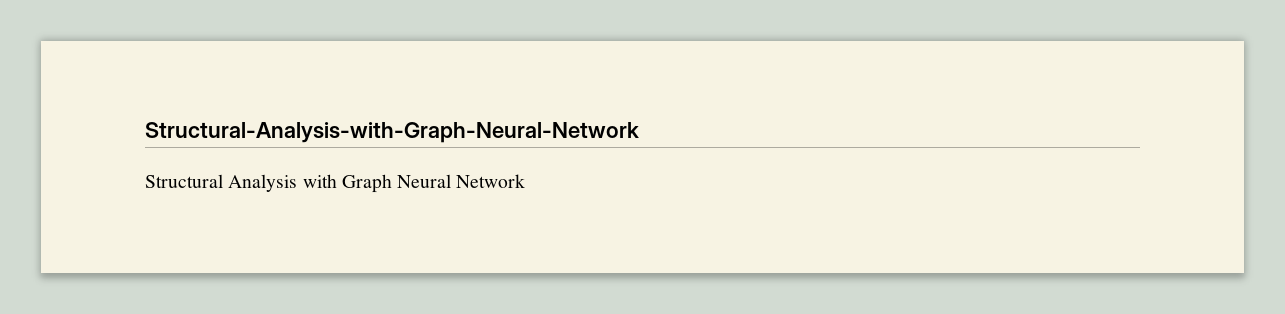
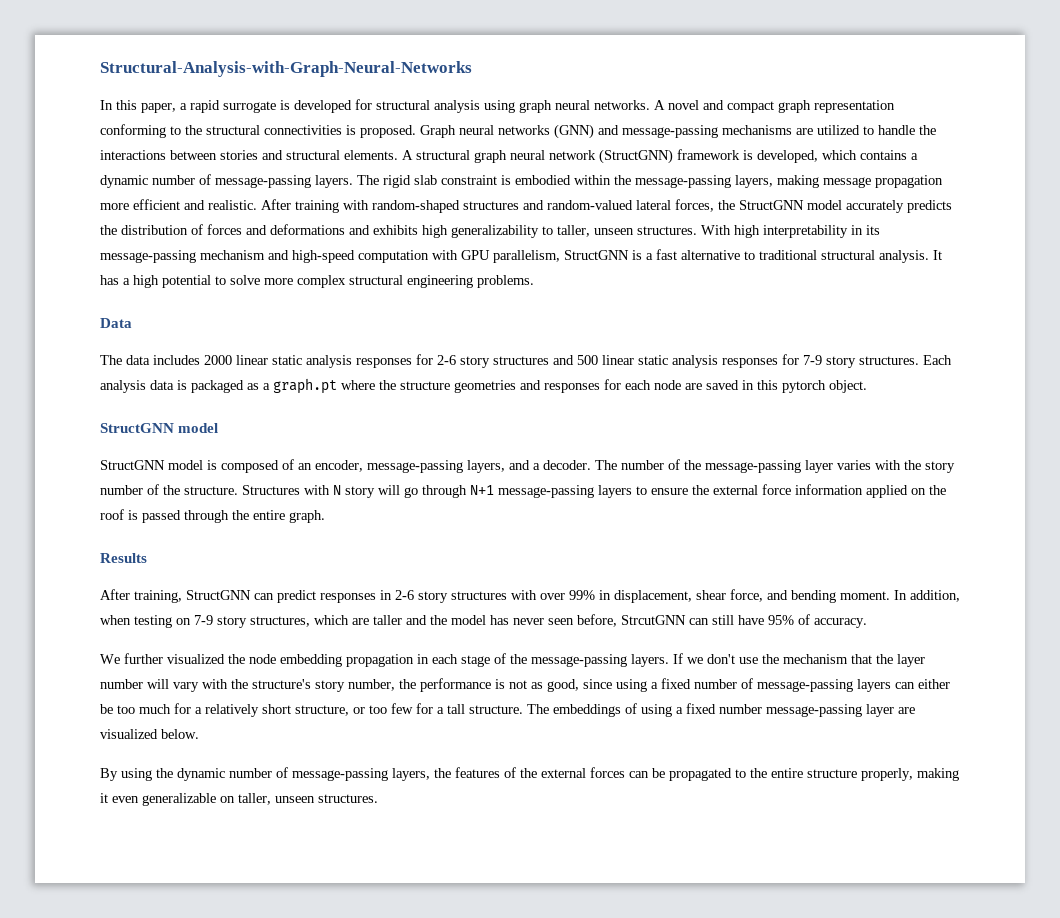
[145,122,639,143] [145,174,526,193] Structural-Analysis-with-Graph-Neural-Network // Structural Analysis with Graph Neural Network -> [100,61,472,77] [100,99,895,113] [100,124,936,139] [100,149,918,164] [100,174,943,188] [100,199,952,213] [100,224,880,238] [100,249,942,263] [100,275,534,288] [100,318,132,328] [100,354,952,368] [100,378,867,394] [100,423,219,433] [100,459,955,473] [100,484,946,498] [100,509,325,523] [100,553,147,563] [100,589,960,603] [100,614,867,628] [100,653,925,667] [100,678,950,692] [100,703,915,717] [100,729,199,739] [100,767,959,781] [100,793,378,806] Structural-Analysis-with-Graph-Neural-Networks // In this paper, a rapid surrogate is developed for structural analysis using graph neural networks. A novel and compact graph representation conforming to the structural connectivities is proposed. Graph neural networks (GNN) and message-passing mechanisms are utilized to handle the interactions between stories and structural elements. A structural graph neural network (StructGNN) framework is developed, which contains a dynamic number of message-passing layers. The rigid slab constraint is embodied within the message-passing layers, making message propagation more efficient and realistic. After training with random-shaped structures and random-valued lateral forces, the StructGNN model accurately predicts the distribution of forces and deformations and exhibits high generalizability to taller, unseen structures. With high interpretability in its message-passing mechanism and high-speed computation with GPU parallelism, StructGNN is a fast alternative to traditional structural analysis. It has a high potential to solve more complex structural engineering problems. // Data // The data includes 2000 linear static analysis responses for 2-6 story structures and 500 linear static analysis responses for 7-9 story structures. Each analysis data is packaged as a graph.pt where the structure geometries and responses for each node are saved in this pytorch object. // StructGNN model // StructGNN model is composed of an encoder, message-passing layers, and a decoder. The number of the message-passing layer varies with the story number of the structure. Structures with N story will go through N+1 message-passing layers to ensure the external force information applied on the roof is passed through the entire graph. // Results // After training, StructGNN can predict responses in 2-6 story structures with over 99% in displacement, shear force, and bending moment. In addition, when testing on 7-9 story structures, which are taller and the model has never seen before, StrcutGNN can still have 95% of accuracy. // We further visualized the node embedding propagation in each stage of the message-passing layers. If we don't use the mechanism that the layer number will vary with the structure's story number, the performance is not as good, since using a fixed number of message-passing layers can either be too much for a relatively short structure, or too few for a tall structure. The embeddings of using a fixed number message-passing layer are visualized below. // By using the dynamic number of message-passing layers, the features of the external forces can be propagated to the entire structure properly, making it even generalizable on taller, unseen structures.

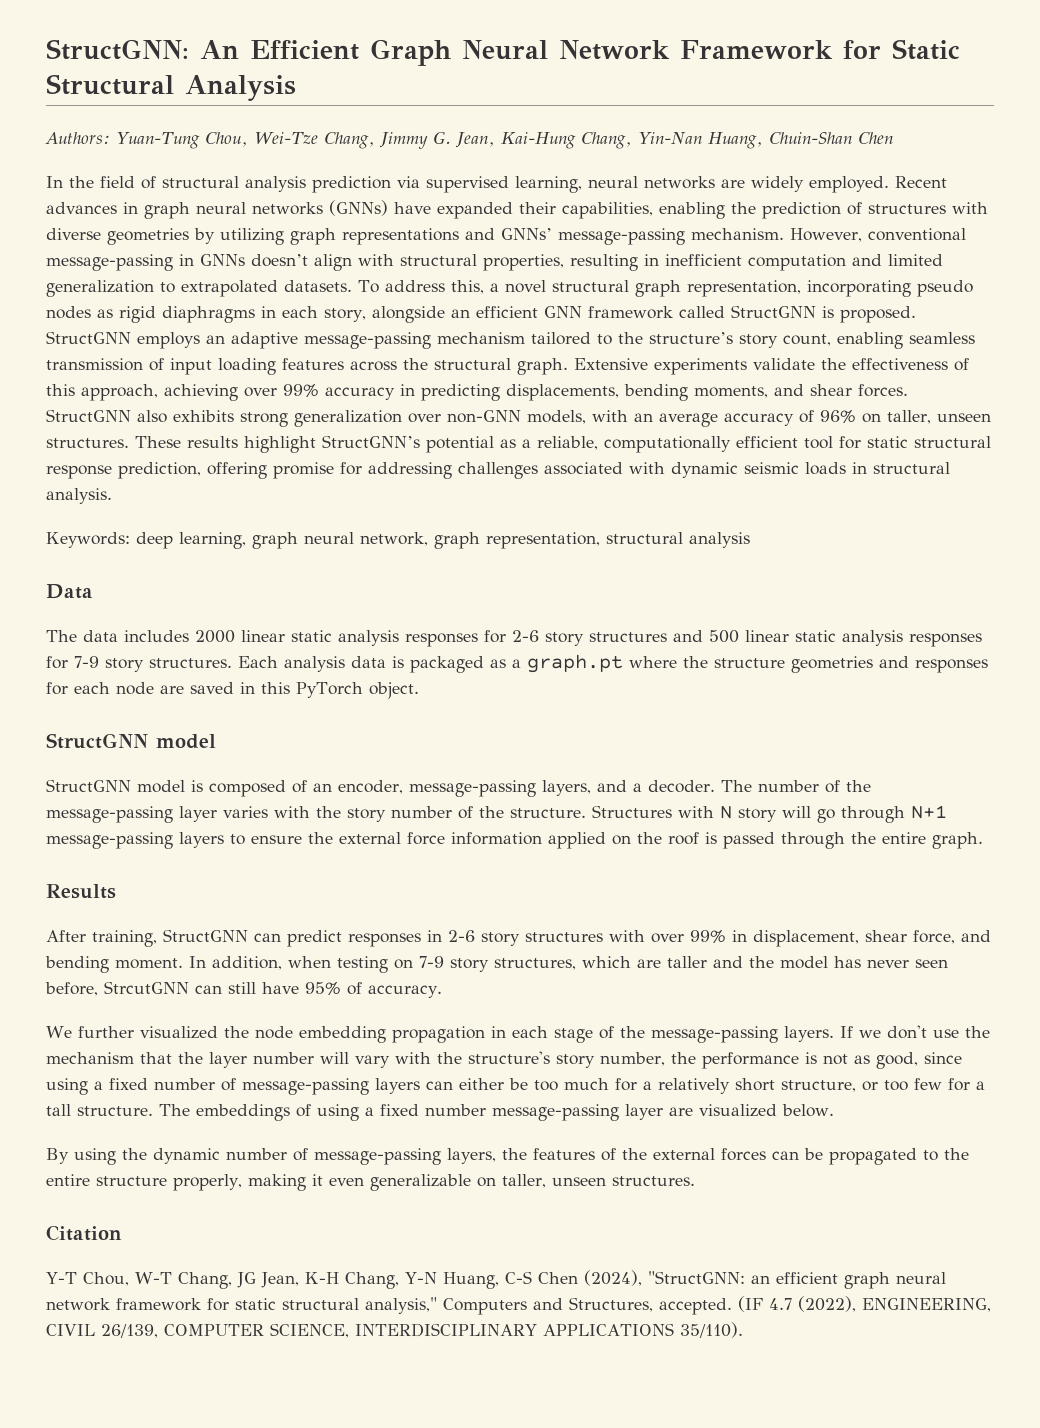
[100,61,472,77] [100,99,895,113] [100,124,936,139] [100,149,918,164] [100,174,943,188] [100,199,952,213] [100,224,880,238] [100,249,942,263] [100,275,534,288] Structural-Analysis-with-Graph-Neural-Networks // In this paper, a rapid surrogate is developed for structural analysis using graph neural networks. A novel and compact graph representation conforming to the structural connectivities is proposed. Graph neural networks (GNN) and message-passing mechanisms are utilized to handle the interactions between stories and structural elements. A structural graph neural network (StructGNN) framework is developed, which contains a dynamic number of message-passing layers. The rigid slab constraint is embodied within the message-passing layers, making message propagation more efficient and realistic. After training with random-shaped structures and random-valued lateral forces, the StructGNN model accurately predicts the distribution of forces and deformations and exhibits high generalizability to taller, unseen structures. With high interpretability in its message-passing mechanism and high-speed computation with GPU parallelism, StructGNN is a fast alternative to traditional structural analysis. It has a high potential to solve more complex structural engineering problems. -> [46,39,960,66] [46,74,296,101] [45,131,893,149] [46,176,947,193] [46,200,988,219] [46,228,966,245] [46,254,943,271] [46,280,973,297] [46,305,916,323] [46,331,975,349] [46,358,969,375] [46,384,908,401] [46,409,991,427] [46,435,991,453] [46,462,950,479] [46,488,112,504] [46,532,750,549] StructGNN: An Efficient Graph Neural Network Framework for Static Structural Analysis // Authors: Yuan-Tung Chou, Wei-Tze Chang, Jimmy G. Jean, Kai-Hung Chang, Yin-Nan Huang, Chuin-Shan Chen // In the field of structural analysis prediction via supervised learning, neural networks are widely employed. Recent advances in graph neural networks (GNNs) have expanded their capabilities, enabling the prediction of structures with diverse geometries by utilizing graph representations and GNNs’ message-passing mechanism. However, conventional message-passing in GNNs doesn’t align with structural properties, resulting in inefficient computation and limited generalization to extrapolated datasets. To address this, a novel structural graph representation, incorporating pseudo nodes as rigid diaphragms in each story, alongside an efficient GNN framework called StructGNN is proposed. StructGNN employs an adaptive message-passing mechanism tailored to the structure’s story count, enabling seamless transmission of input loading features across the structural graph. Extensive experiments validate the effectiveness of this approach, achieving over 99% accuracy in predicting displacements, bending moments, and shear forces. StructGNN also exhibits strong generalization over non-GNN models, with an average accuracy of 96% on taller, unseen structures. These results highlight StructGNN’s potential as a reliable, computationally efficient tool for static structural response prediction, offering promise for addressing challenges associated with dynamic seismic loads in structural analysis. // Keywords: deep learning, graph neural network, graph representation, structural analysis
[782,380,826,393] pytorch -> [296,682,363,698] PyTorch
(378, 798) none -> [46,1225,122,1241] [46,1270,946,1289] [46,1296,991,1315] [46,1322,743,1338] // Citation // Y-T Chou, W-T Chang, JG Jean, K-H Chang, Y-N Huang, C-S Chen (2024), "StructGNN: an efficient graph neural network framework for static structural analysis," Computers and Structures, accepted. (IF 4.7 (2022), ENGINEERING, CIVIL 26/139, COMPUTER SCIENCE, INTERDISCIPLINARY APPLICATIONS 35/110).

